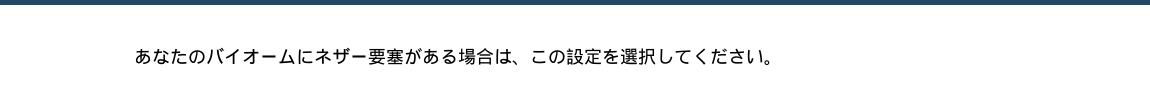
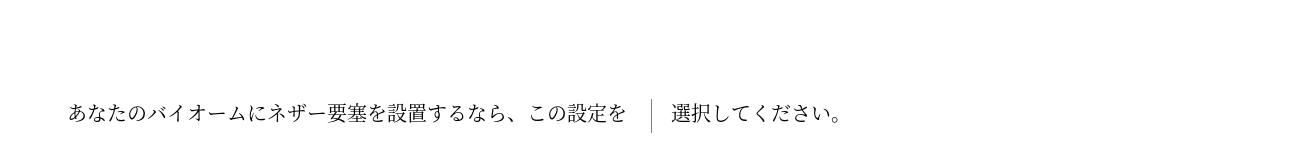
[404,47,513,65] がある場合は -> [367,103,507,123] を設置するなら

